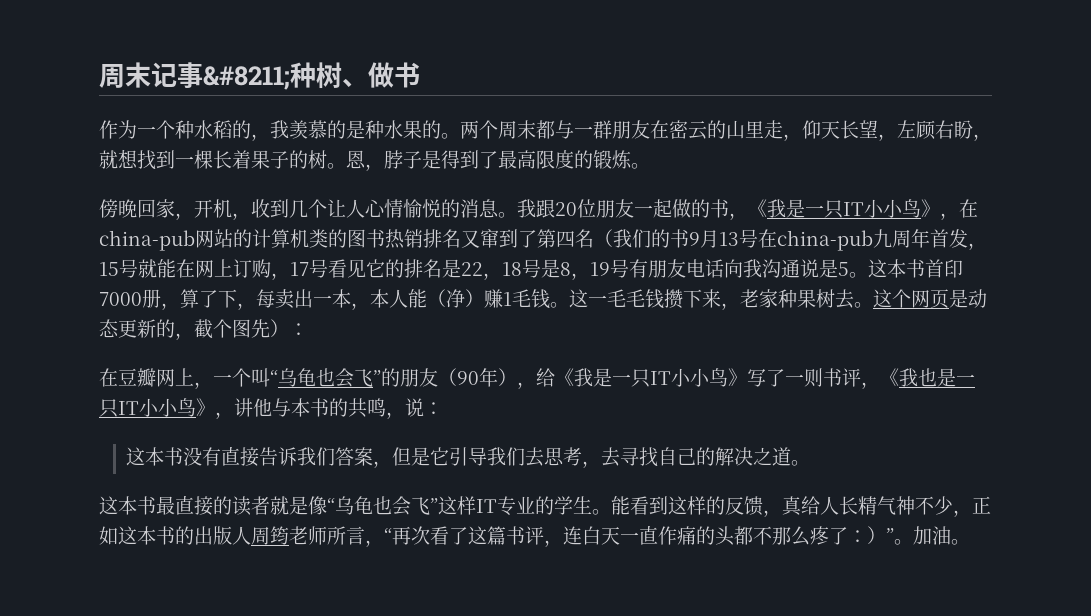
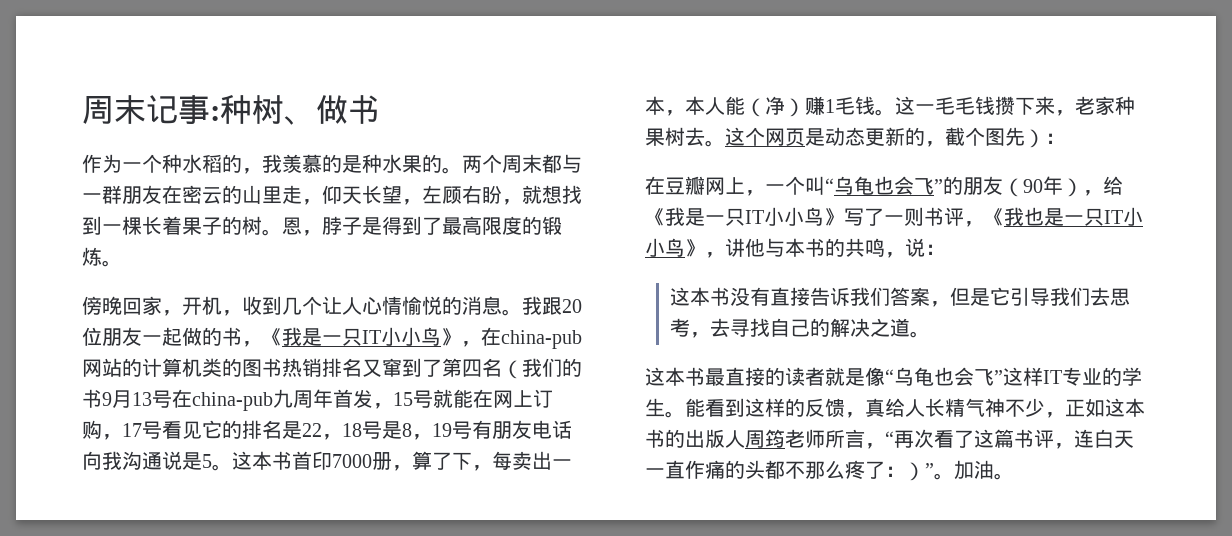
[203,66,290,90] &#8211; -> [210,106,220,121] :

